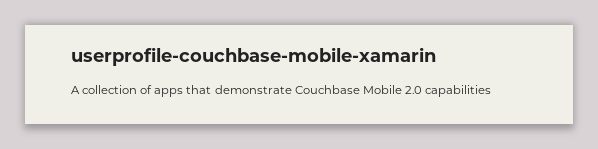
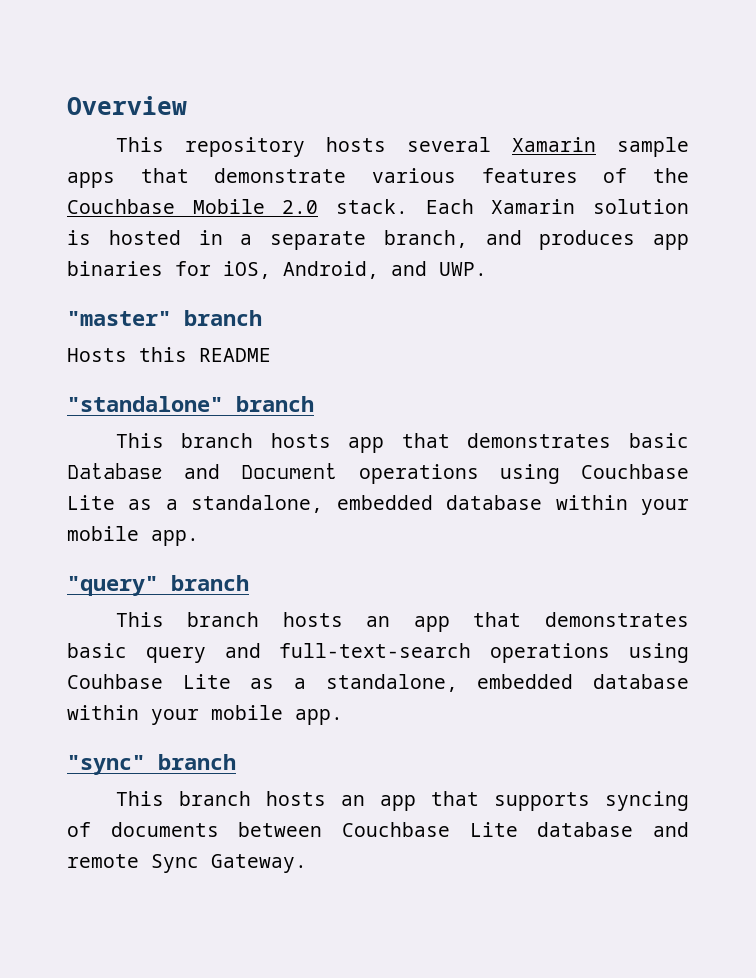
[71,47,436,66] [71,85,491,97] userprofile-couchbase-mobile-xamarin // A collection of apps that demonstrate Couchbase Mobile 2.0 capabilities -> [67,96,187,115] [115,137,689,157] [67,168,689,188] [67,199,689,214] [67,230,689,250] [67,261,487,279] [67,310,262,326] [67,347,271,362] [67,396,314,412] [115,433,689,453] [67,463,689,484] [67,495,690,515] [67,526,199,546] [67,575,249,596] [115,612,689,632] [67,643,689,663] [67,674,689,692] [67,705,343,725] [67,754,236,775] [115,791,689,811] [67,822,689,837] [67,854,307,873] Overview // This repository hosts several Xamarin sample apps that demonstrate various features of the Couchbase Mobile 2.0 stack. Each Xamarin solution is hosted in a separate branch, and produces app binaries for iOS, Android, and UWP. // "master" branch // Hosts this README // "standalone" branch // This branch hosts app that demonstrates basic Database and Document operations using Couchbase Lite as a standalone, embedded database within your mobile app. // "query" branch // This branch hosts an app that demonstrates basic query and full-text-search operations using Couhbase Lite as a standalone, embedded database within your mobile app. // "sync" branch // This branch hosts an app that supports syncing of documents between Couchbase Lite database and remote Sync Gateway.

